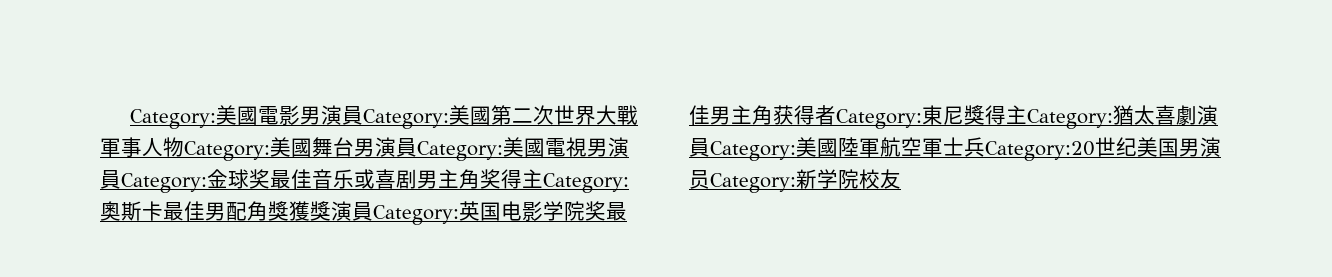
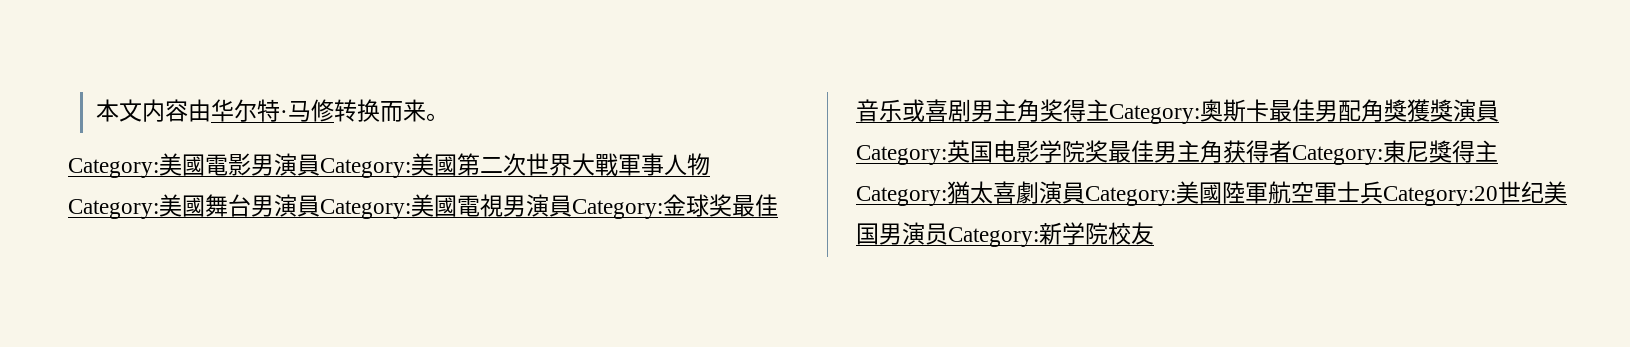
(129, 119) none -> [95,99,449,122] 本文内容由华尔特·马修转换而来。 //

